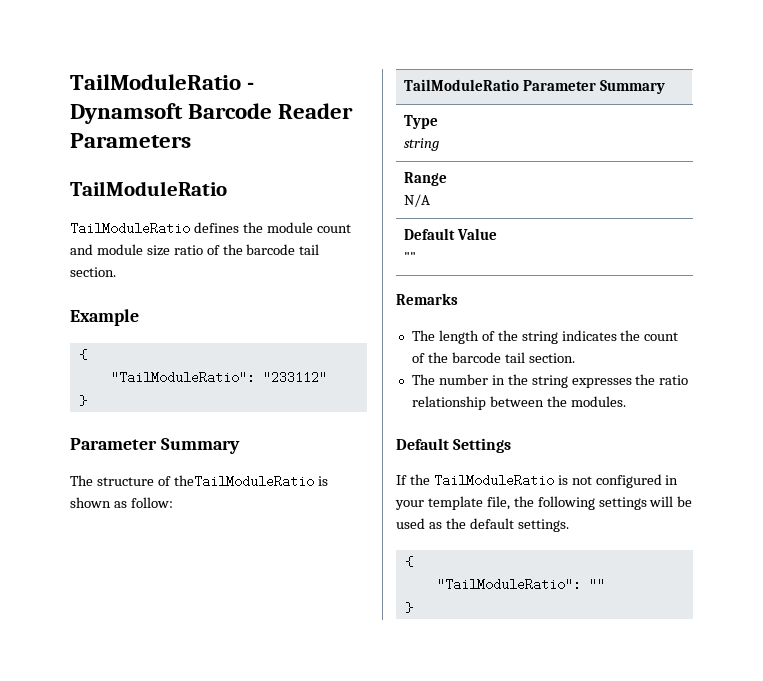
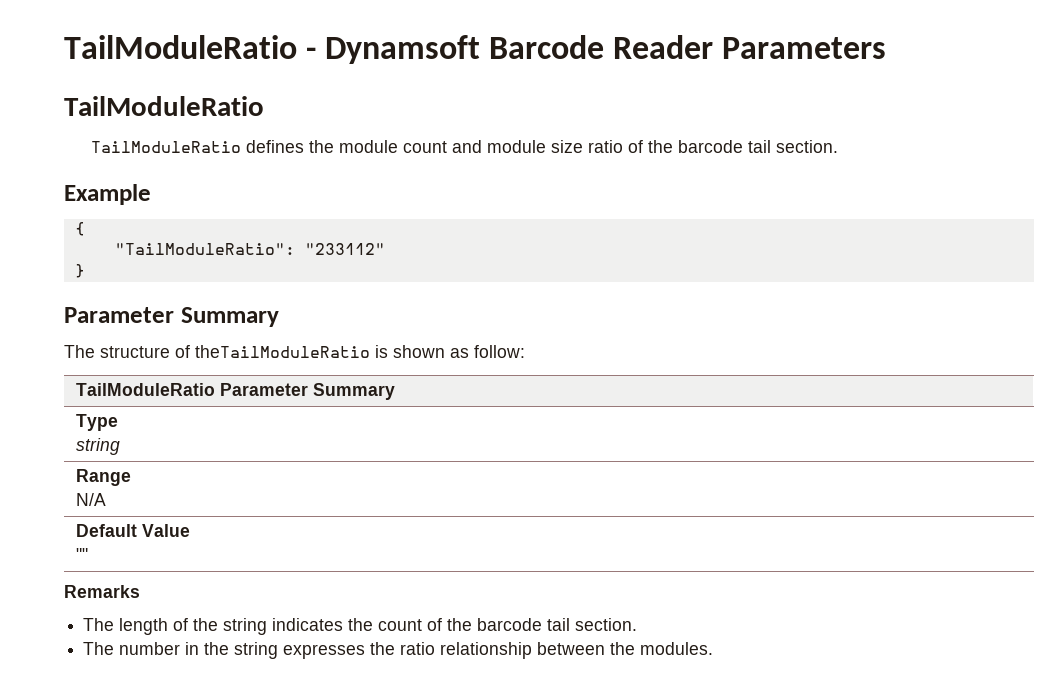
[396,438,512,453] [396,474,679,488] [395,496,693,510] [396,518,569,532] [404,556,413,567] [436,578,605,591] [404,602,413,613] // Default Settings // If the TailModuleRatio is not configured in your template file, the following settings will be used as the default settings. // { // "TailModuleRatio": "" // } -> (714, 648) none

